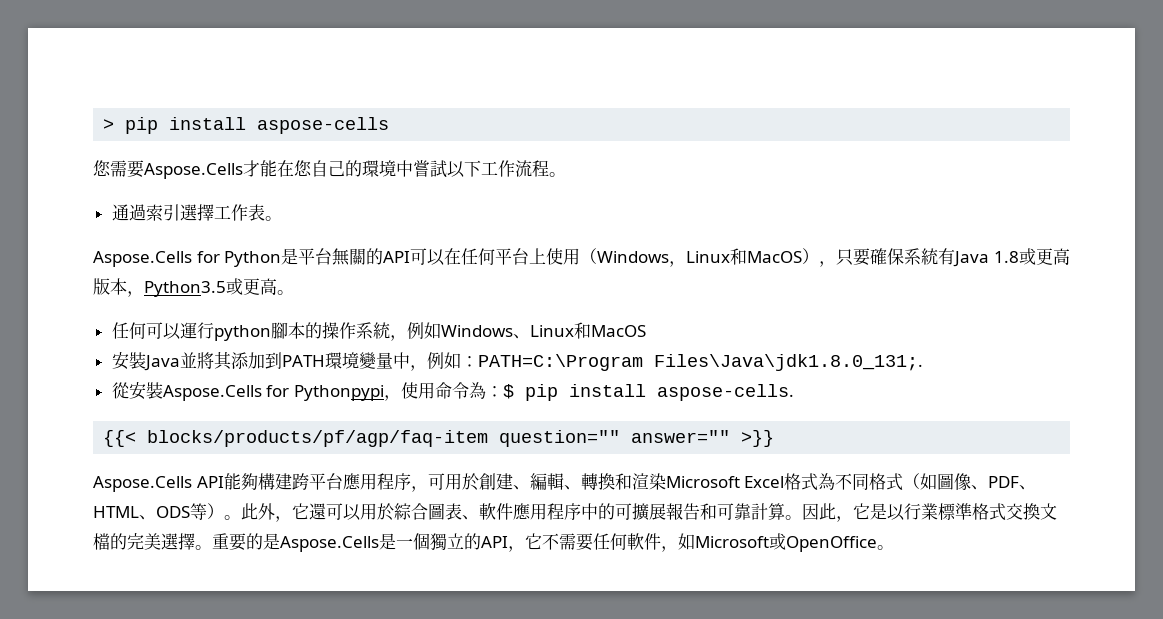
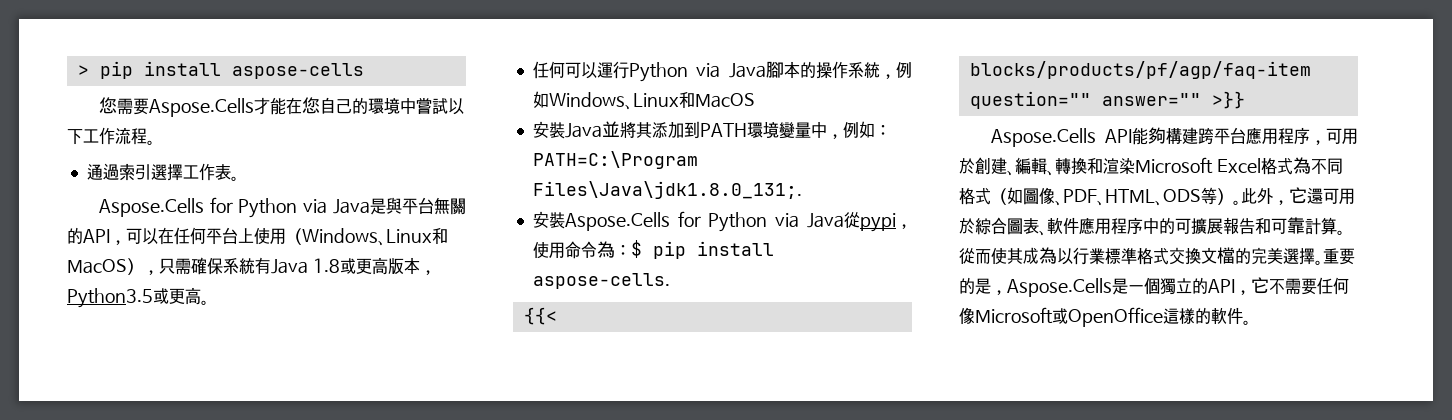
[281,248,299,265] 是 -> [303,197,403,215] via Java是與
(411, 257) none -> [110,240,126,245] ，
[669,261,687,267] ， -> [378,240,386,246] 、
[853,248,871,266] 要 -> [175,258,191,275] 需
[213,325,271,341] python -> [628,62,766,82] Python via Java
[111,382,130,399] 從 -> (802, 190) none
[293,385,384,401] Pythonpypi -> [708,212,896,232] Python via Java從pypi
[343,504,361,521] 以 -> (1339, 196) none
[802,503,887,522] 因此，它是 -> [959,247,1057,265] 從而使其成為
(280, 541) none -> [991,290,1007,295] ，
[627,533,695,552] 軟件，如 -> [959,307,975,325] 像
(877, 544) none -> [1163,307,1243,325] 這樣的軟件

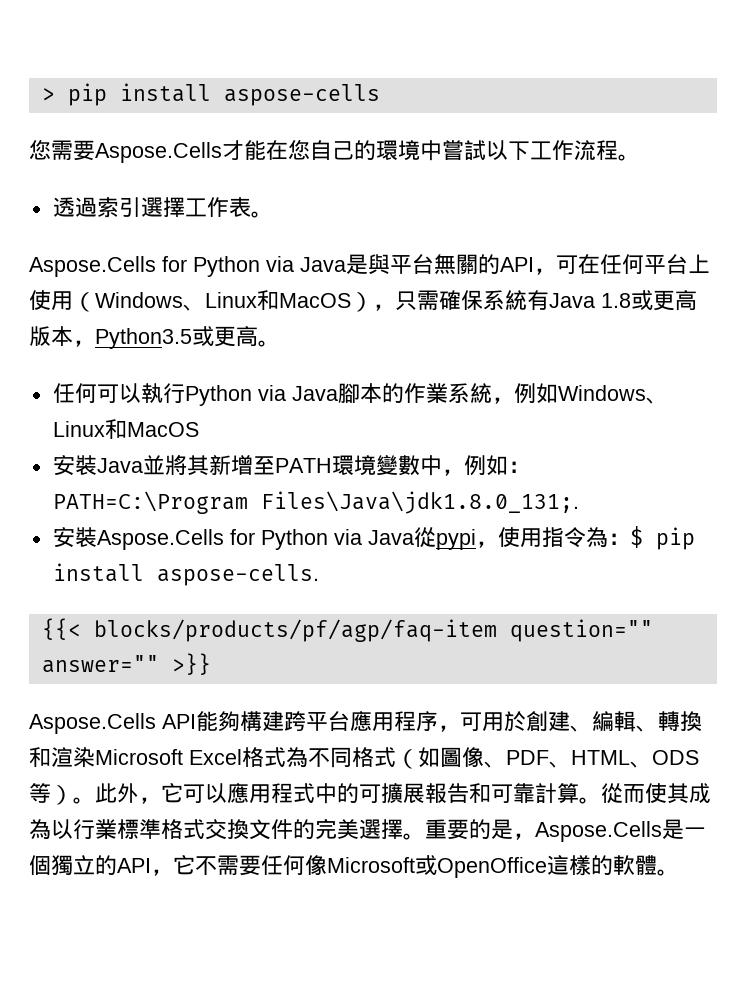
[86,164,103,180] 通 -> [52,197,75,217] 透
[142,228,158,245] 以 -> (578, 264) none
[596,62,613,78] 運 -> [140,383,163,403] 執
[816,61,848,79] 操作 -> [403,383,448,403] 作業
[651,121,700,139] 添加到 -> [208,455,275,475] 新增至
[794,122,811,138] 量 -> [397,455,420,476] 數
[564,241,581,259] 命 -> [541,527,564,547] 指
[1307,187,1355,204] [959,217,1143,236] 還可用於綜合圖表、軟件應用程序 -> [183,783,315,803] 可以應用程式
[1217,247,1235,264] 檔 -> [271,819,293,839] 件
[1227,307,1243,324] 件 -> [635,855,657,875] 體

